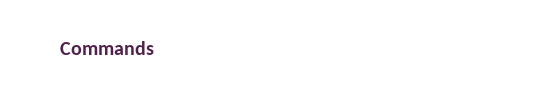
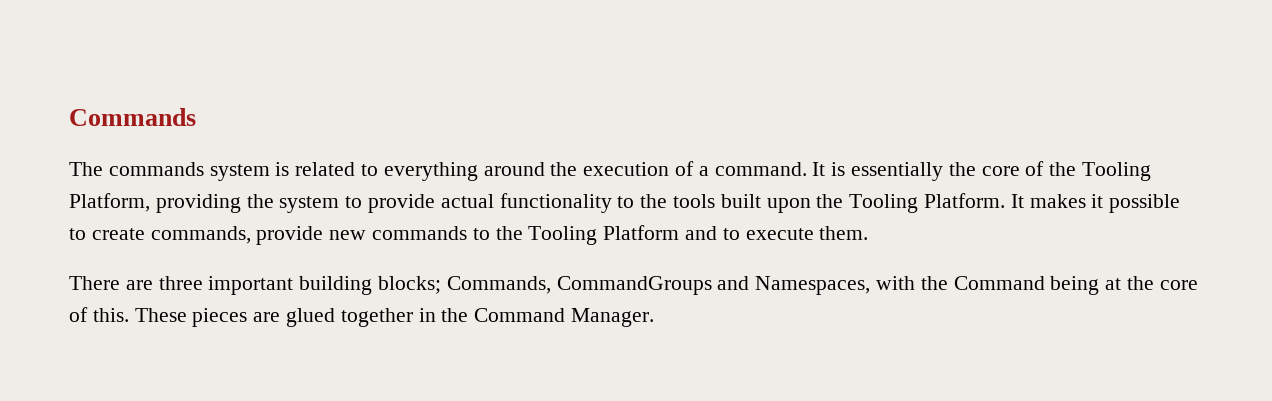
(154, 48) none -> [69,161,1152,181] [69,193,1181,213] [69,225,869,245] [69,276,1198,295] [69,307,655,327] // The commands system is related to everything around the execution of a command. It is essentially the core of the Tooling Platform, providing the system to provide actual functionality to the tools built upon the Tooling Platform. It makes it possible to create commands, provide new commands to the Tooling Platform and to execute them. // There are three important building blocks; Commands, CommandGroups and Namespaces, with the Command being at the core of this. These pieces are glued together in the Command Manager.

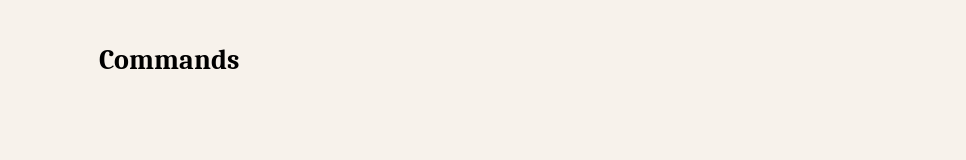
[69,161,1152,181] [69,193,1181,213] [69,225,869,245] [69,276,1198,295] [69,307,655,327] // The commands system is related to everything around the execution of a command. It is essentially the core of the Tooling Platform, providing the system to provide actual functionality to the tools built upon the Tooling Platform. It makes it possible to create commands, provide new commands to the Tooling Platform and to execute them. // There are three important building blocks; Commands, CommandGroups and Namespaces, with the Command being at the core of this. These pieces are glued together in the Command Manager. -> (239, 59) none

